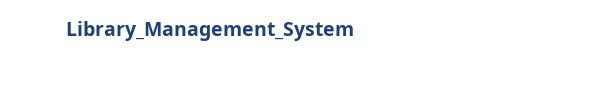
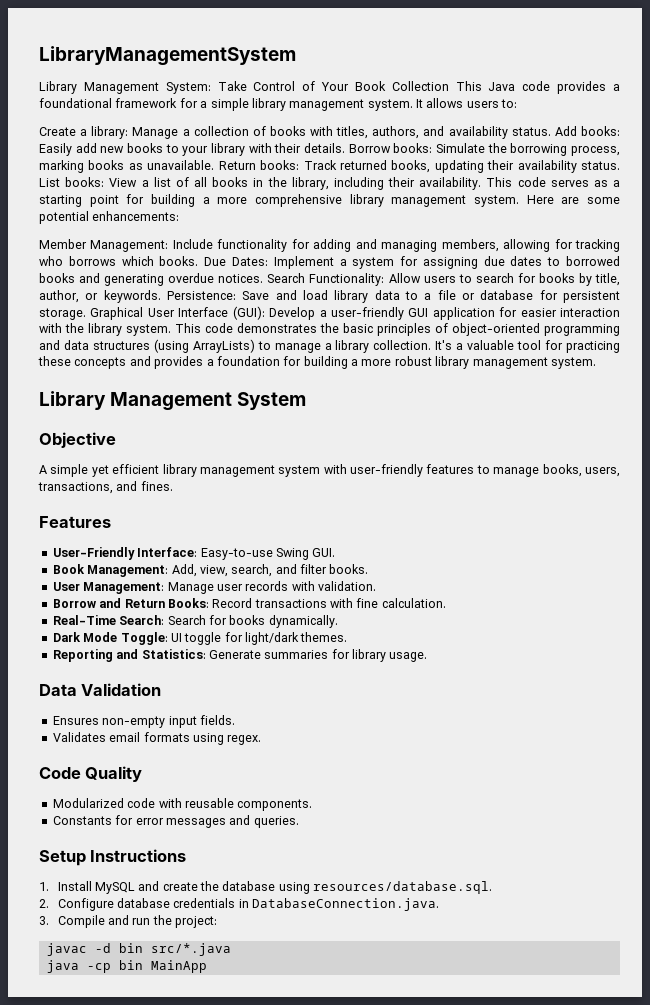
[66,21,354,41] Library_Management_System -> [39,46,296,66] [39,81,621,94] [39,98,518,111] [39,126,620,139] [39,143,621,156] [39,160,621,173] [39,177,620,190] [39,194,620,207] [39,211,180,224] [39,239,620,252] [39,256,620,269] [39,273,620,286] [39,290,620,303] [39,306,620,320] [39,323,620,336] [39,339,620,353] [38,356,596,369] [39,391,307,411] [39,432,116,448] [39,464,620,477] [38,481,173,494] [39,516,111,528] [52,547,336,560] [52,564,369,577] [52,581,376,594] [52,598,446,608] [52,615,338,628] [52,632,348,645] [52,649,428,662] [39,683,162,696] [52,715,235,728] [52,732,262,745] [39,766,143,782] [52,798,313,811] [52,815,299,828] [39,849,187,866] [39,881,493,894] [39,898,440,911] [39,915,218,928] [46,943,231,956] [46,960,207,973] LibraryManagementSystem // Library Management System: Take Control of Your Book Collection This Java code provides a foundational framework for a simple library management system. It allows users to: // Create a library: Manage a collection of books with titles, authors, and availability status. Add books: Easily add new books to your library with their details. Borrow books: Simulate the borrowing process, marking books as unavailable. Return books: Track returned books, updating their availability status. List books: View a list of all books in the library, including their availability. This code serves as a starting point for building a more comprehensive library management system. Here are some potential enhancements: // Member Management: Include functionality for adding and managing members, allowing for tracking who borrows which books. Due Dates: Implement a system for assigning due dates to borrowed books and generating overdue notices. Search Functionality: Allow users to search for books by title, author, or keywords. Persistence: Save and load library data to a file or database for persistent storage. Graphical User Interface (GUI): Develop a user-friendly GUI application for easier interaction with the library system. This code demonstrates the basic principles of object-oriented programming and data structures (using ArrayLists) to manage a library collection. It's a valuable tool for practicing these concepts and provides a foundation for building a more robust library management system. // Library Management System // Objective // A simple yet efficient library management system with user-friendly features to manage books, users, transactions, and fines. // Features // User-Friendly Interface: Easy-to-use Swing GUI. // Book Management: Add, view, search, and filter books. // User Management: Manage user records with validation. // Borrow and Return Books: Record transactions with fine calculation. // Real-Time Search: Search for books dynamically. // Dark Mode Toggle: UI toggle for light/dark themes. // Reporting and Statistics: Generate summaries for library usage. // Data Validation // Ensures non-empty input fields. // Validates email formats using regex. // Code Quality // Modularized code with reusable components. // Constants for error messages and queries. // Setup Instructions // 1. Install MySQL and create the database using resources/database.sql. // 2. Configure database credentials in DatabaseConnection.java. // 3. Compile and run the project: // javac -d bin src/*.java // java -cp bin MainApp

